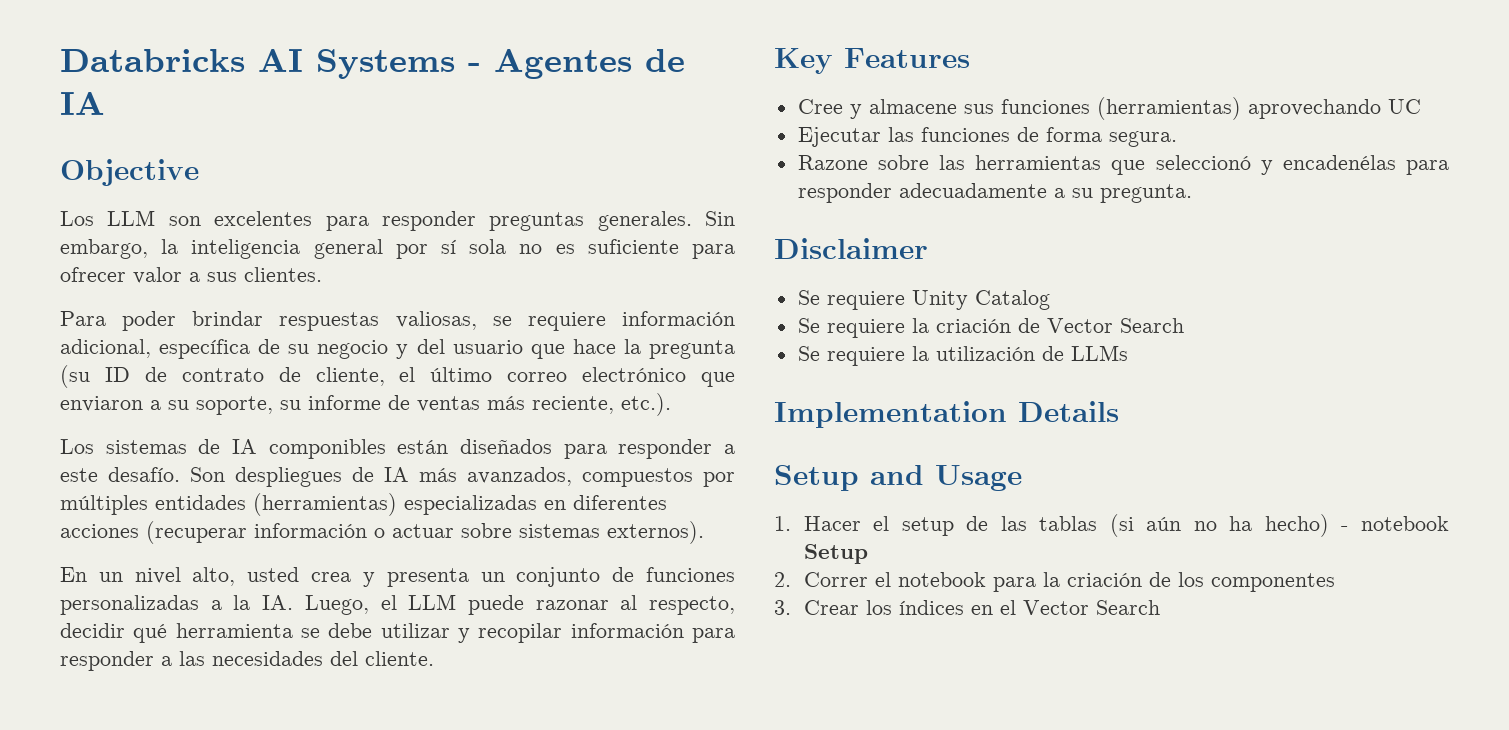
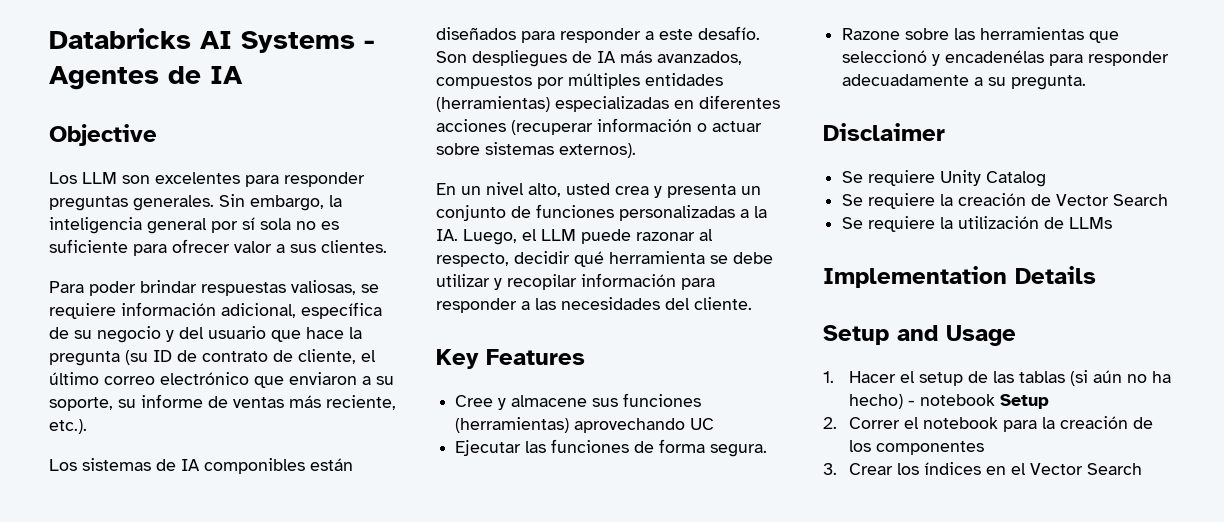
[935,319,1011,333] criación -> [958,193,1027,206] creación
[1066,573,1142,587] criación -> [1059,416,1128,429] creación

